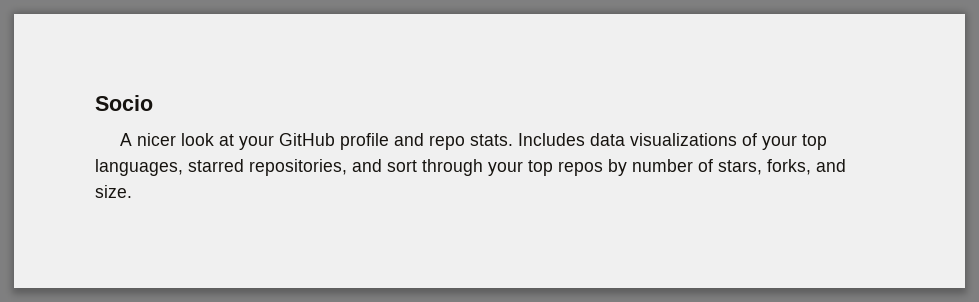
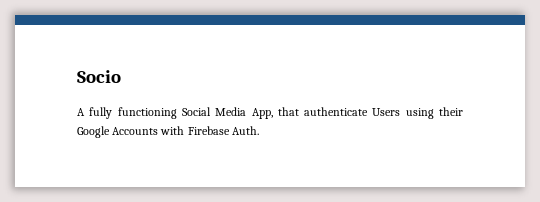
[137,133,828,150] [95,159,846,176] [95,185,132,198] nicer look at your GitHub profile and repo stats. Includes data visualizations of your top languages, starred repositories, and sort through your top repos by number of stars, forks, and size. -> [89,107,464,119] [77,126,259,138] fully functioning Social Media App, that authenticate Users using their Google Accounts with Firebase Auth.

